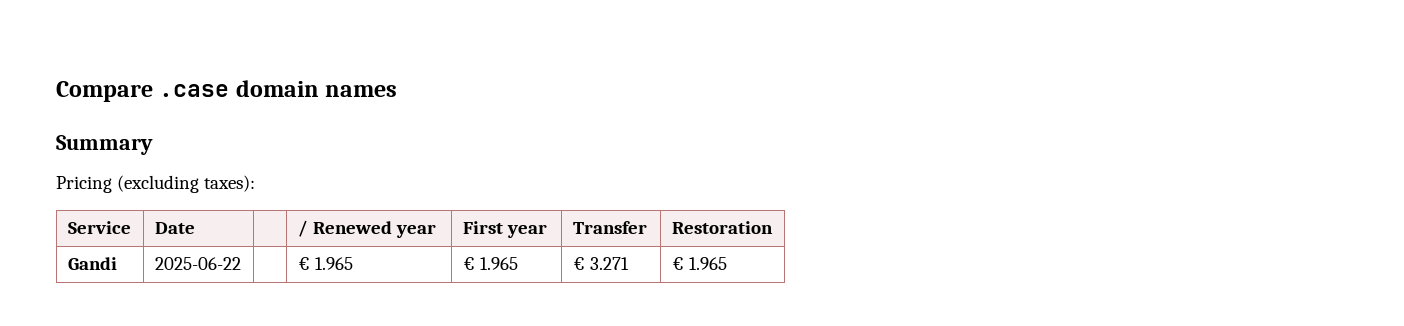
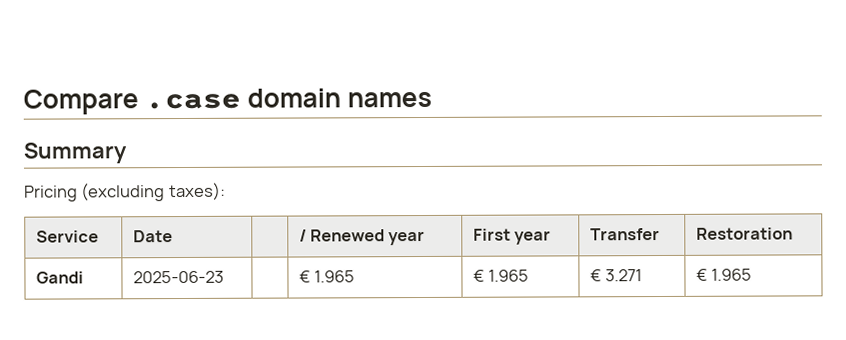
[154,257,241,270] 2025-06-22 -> [132,270,224,284] 2025-06-23

